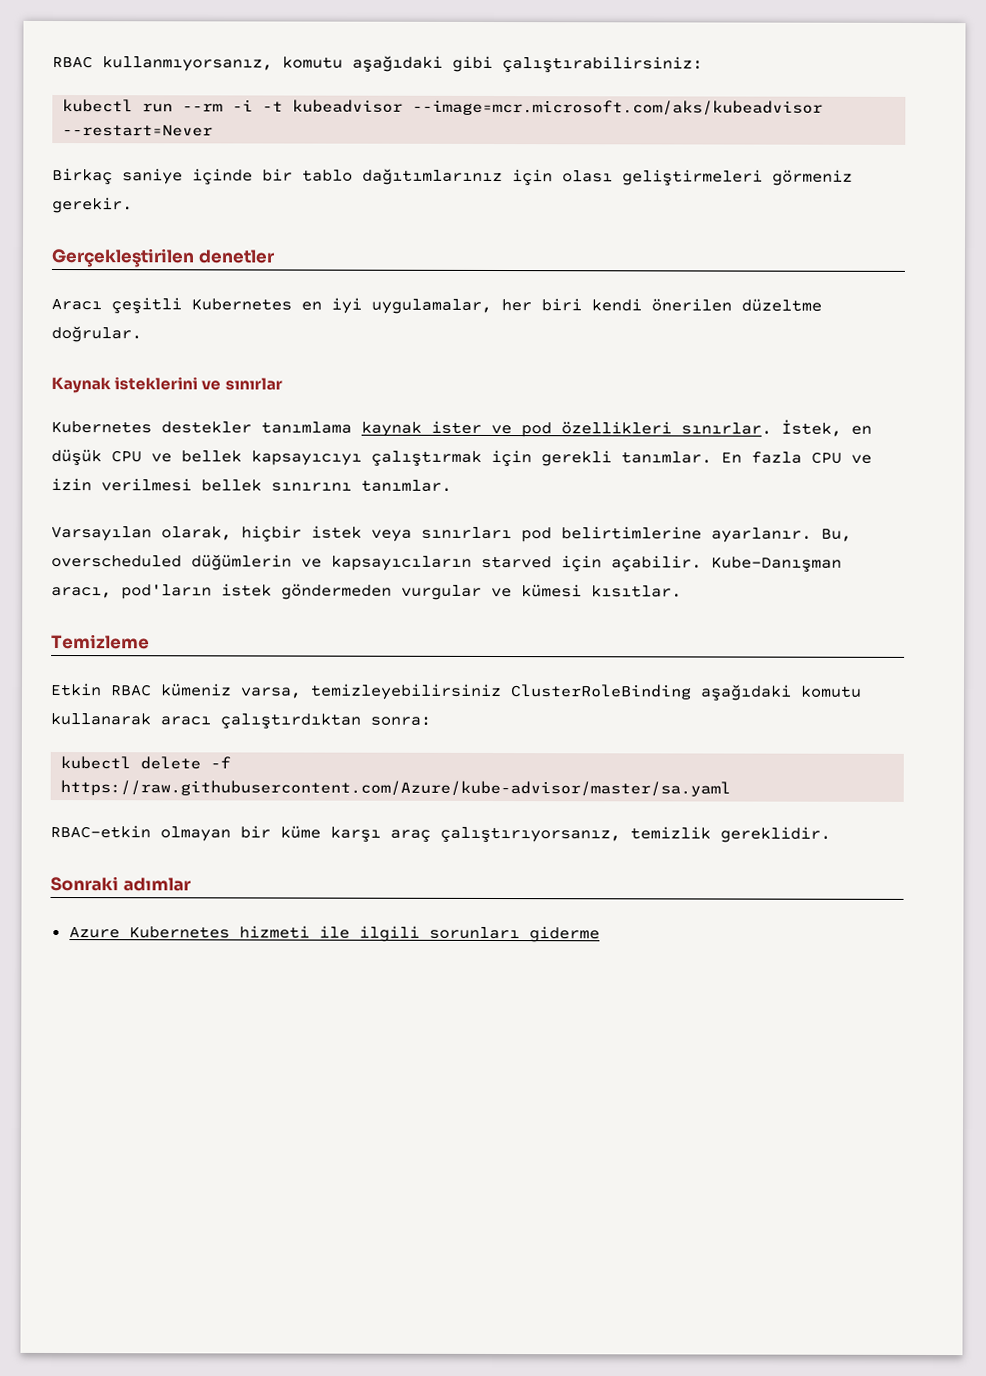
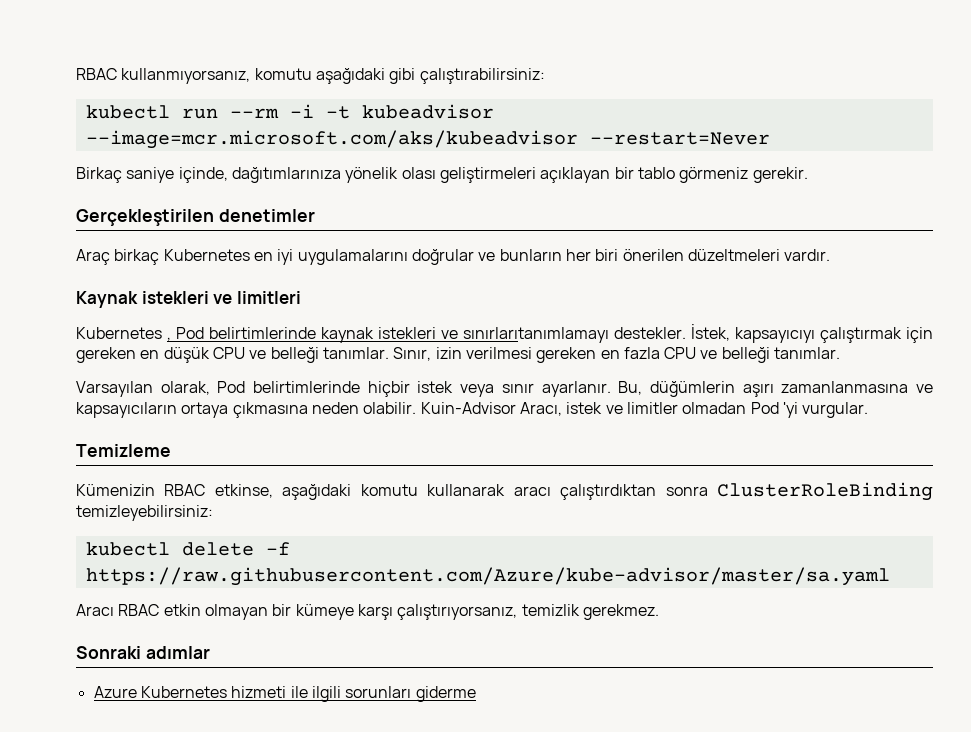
[192,168,853,186] [52,196,133,214] [51,247,274,268] [51,297,822,314] [51,325,142,343] [51,376,283,394] [51,419,872,438] [51,448,872,467] [51,477,352,492] içinde bir tablo dağıtımlarınız için olası geliştirmeleri görmeniz gerekir. // Gerçekleştirilen denetler // Aracı çeşitli Kubernetes en iyi uygulamalar, her biri kendi önerilen düzeltme doğrular. // Kaynak isteklerini ve sınırlar // Kubernetes destekler tanımlama kaynak ister ve pod özellikleri sınırlar. İstek, en düşük CPU ve bellek kapsayıcıyı çalıştırmak için gerekli tanımlar. En fazla CPU ve izin verilmesi bellek sınırını -> [178,167,808,183] [76,209,315,226] [76,249,831,265] [76,291,301,308] [76,324,933,343] [76,347,770,363] içinde, dağıtımlarınıza yönelik olası geliştirmeleri açıklayan bir tablo görmeniz gerekir. // Gerçekleştirilen denetimler // Araç birkaç Kubernetes en iyi uygulamalarını doğrular ve bunların her biri önerilen düzeltmeleri vardır. // Kaynak istekleri ve limitleri // Kubernetes , Pod belirtimlerinde kaynak istekleri ve sınırlarıtanımlamayı destekler. İstek, kapsayıcıyı çalıştırmak için gereken en düşük CPU ve belleği tanımlar. Sınır, izin verilmesi gereken en fazla CPU ve belleği
(232, 533) none -> [217,381,361,393] Pod belirtimlerinde
[421,526,852,543] [51,554,842,572] [51,583,682,600] [51,633,150,650] [50,682,692,701] sınırları pod belirtimlerine ayarlanır. Bu, overscheduled düğümlerin ve kapsayıcıların starved için açabilir. Kube-Danışman aracı, pod'ların istek göndermeden vurgular ve kümesi kısıtlar. // Temizleme // Etkin RBAC kümeniz varsa, temizleyebilirsiniz ClusterRoleBinding -> [501,381,934,397] [76,402,869,418] [76,444,171,457] [76,484,273,498] sınır ayarlanır. Bu, düğümlerin aşırı zamanlanmasına ve kapsayıcıların ortaya çıkmasına neden olabilir. Kuin-Advisor Aracı, istek ve limitler olmadan Pod 'yi vurgular. // Temizleme // Kümenizin RBAC etkinse,
[370,716,431,726] sonra: -> [665,482,934,501] [76,505,213,521] sonra ClusterRoleBinding temizleyebilirsiniz:
[50,824,431,842] RBAC-etkin olmayan bir küme karşı araç -> [76,604,393,620] Aracı RBAC etkin olmayan bir kümeye karşı
[720,826,831,843] gereklidir. -> [582,604,659,620] gerekmez.

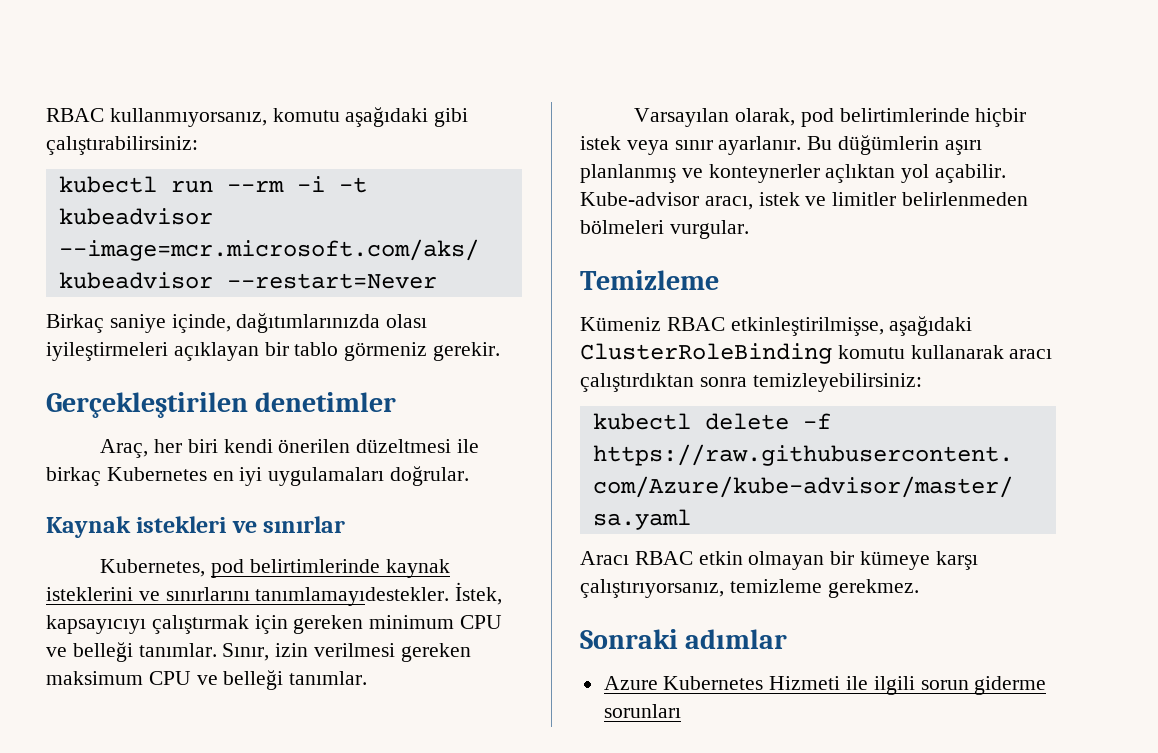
[231,167,536,183] dağıtımlarınıza yönelik olası geliştirmeleri -> [236,313,428,333] [46,342,168,361] dağıtımlarınızda olası iyileştirmeleri
[76,249,831,265] [76,291,301,308] [76,327,686,343] Araç birkaç Kubernetes en iyi uygulamalarını doğrular ve bunların her biri önerilen düzeltmeleri vardır. // Kaynak istekleri ve limitleri // Kubernetes , Pod belirtimlerinde kaynak istekleri ve sınırlarıtanımlamayı destekler. -> [100,439,479,458] [46,466,470,486] [46,516,346,538] [100,559,450,578] [46,587,450,606] Araç, her biri kendi önerilen düzeltmesi ile birkaç Kubernetes en iyi uygulamaları doğrular. // Kaynak istekleri ve sınırlar // Kubernetes, pod belirtimlerinde kaynak isteklerini ve sınırlarını tanımlamayıdestekler.
[140,347,210,363] en düşük -> [369,615,455,629] minimum
[600,347,660,359] en fazla -> [46,671,143,685] maksimum
[217,381,246,393] Pod -> [800,108,834,127] pod
[618,381,643,395] Bu, -> [807,136,833,150] Bu
[781,381,934,393] [76,402,869,418] [76,444,171,457] [76,484,352,500] zamanlanmasına ve kapsayıcıların ortaya çıkmasına neden olabilir. Kuin-Advisor Aracı, istek ve limitler olmadan Pod 'yi vurgular. // Temizleme // Kümenizin RBAC etkinse, aşağıdaki -> [580,164,1007,183] [580,192,1029,210] [580,220,749,239] [580,270,719,290] [580,316,973,336] [580,343,832,364] planlanmış ve konteynerler açlıktan yol açabilir. Kube-advisor aracı, istek ve limitler belirlenmeden bölmeleri vurgular. // Temizleme // Kümeniz RBAC etkinleştirilmişse, aşağıdaki ClusterRoleBinding
[717,482,934,501] ClusterRoleBinding -> (747, 382) none
[521,604,580,616] temizlik -> [729,579,822,593] temizleme
[231,686,287,698] hizmeti -> [769,676,841,690] Hizmeti
[345,686,476,702] sorunları giderme -> [920,676,1047,695] [603,704,681,718] sorun giderme sorunları

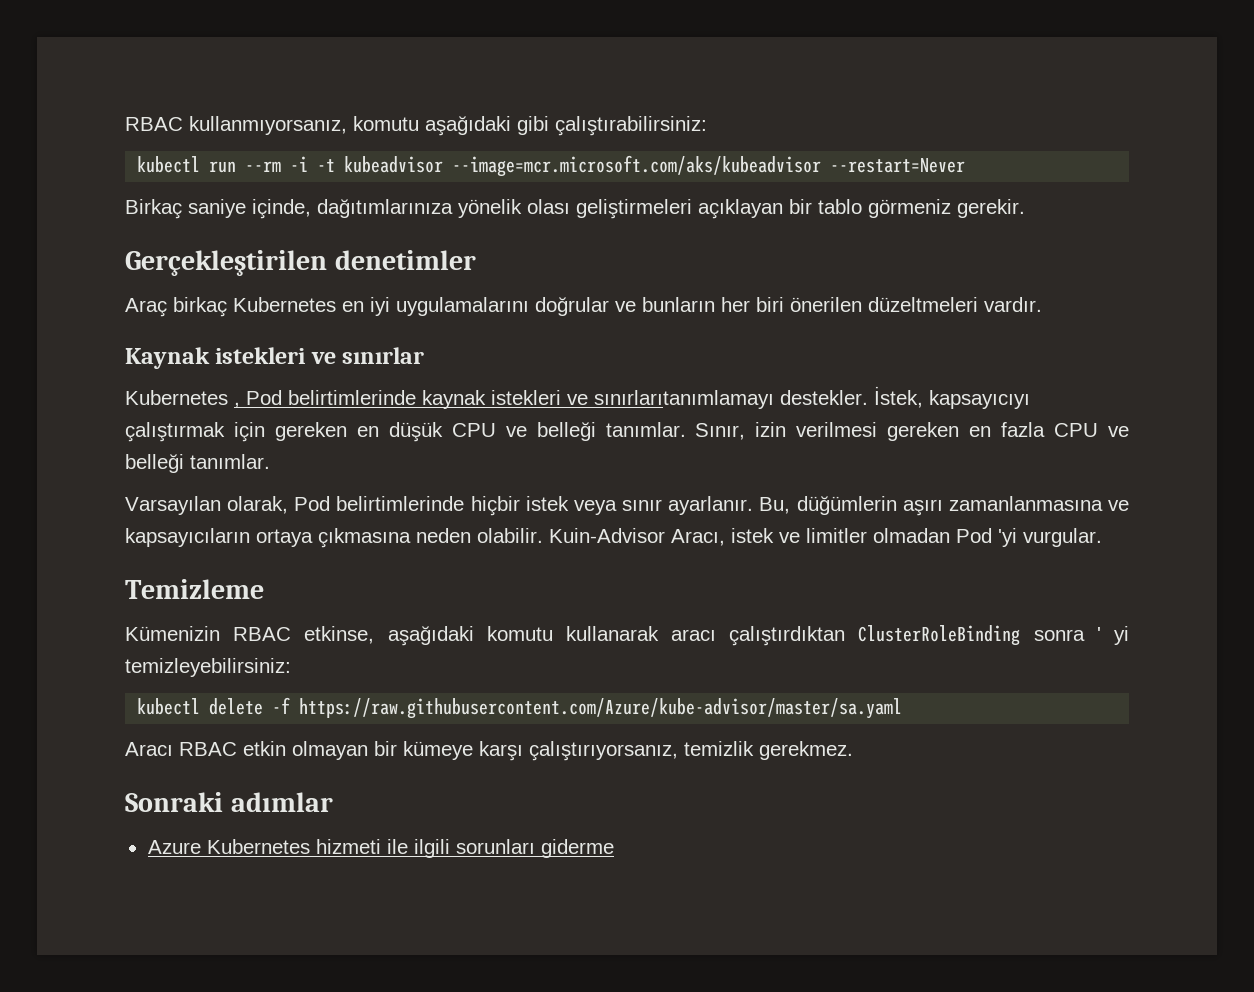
[236,313,428,333] [46,342,168,361] dağıtımlarınızda olası iyileştirmeleri -> [317,199,692,219] dağıtımlarınıza yönelik olası geliştirmeleri
[100,439,479,458] [46,466,470,486] [46,516,346,538] [100,559,450,578] [46,587,450,606] Araç, her biri kendi önerilen düzeltmesi ile birkaç Kubernetes en iyi uygulamaları doğrular. // Kaynak istekleri ve sınırlar // Kubernetes, pod belirtimlerinde kaynak isteklerini ve sınırlarını tanımlamayıdestekler. -> [125,297,1042,317] [125,347,425,369] [125,390,868,409] Araç birkaç Kubernetes en iyi uygulamalarını doğrular ve bunların her biri önerilen düzeltmeleri vardır. // Kaynak istekleri ve sınırlar // Kubernetes , Pod belirtimlerinde kaynak istekleri ve sınırlarıtanımlamayı destekler.
[369,615,455,629] minimum -> [356,422,443,442] en düşük
[46,671,143,685] maksimum -> [969,422,1046,437] en fazla
[800,108,834,127] pod -> [294,496,331,511] Pod
[807,136,833,150] Bu -> [759,497,791,514] Bu,
[580,164,1007,183] [580,192,1029,210] [580,220,749,239] [580,270,719,290] [580,316,973,336] [580,343,1053,364] [580,373,747,392] planlanmış ve konteynerler açlıktan yol açabilir. Kube-advisor aracı, istek ve limitler belirlenmeden bölmeleri vurgular. // Temizleme // Kümeniz RBAC etkinleştirilmişse, aşağıdaki ClusterRoleBinding komutu kullanarak aracı çalıştırdıktan sonra -> [948,496,1129,511] [125,528,1102,548] [125,579,264,599] [125,625,1129,646] zamanlanmasına ve kapsayıcıların ortaya çıkmasına neden olabilir. Kuin-Advisor Aracı, istek ve limitler olmadan Pod 'yi vurgular. // Temizleme // Kümenizin RBAC etkinse, aşağıdaki komutu kullanarak aracı çalıştırdıktan ClusterRoleBinding sonra ' yi
[729,579,822,593] temizleme -> [684,741,754,756] temizlik
[769,676,841,690] Hizmeti -> [315,839,381,854] hizmeti
[920,676,1047,695] [603,704,681,718] sorun giderme sorunları -> [455,839,614,858] sorunları giderme

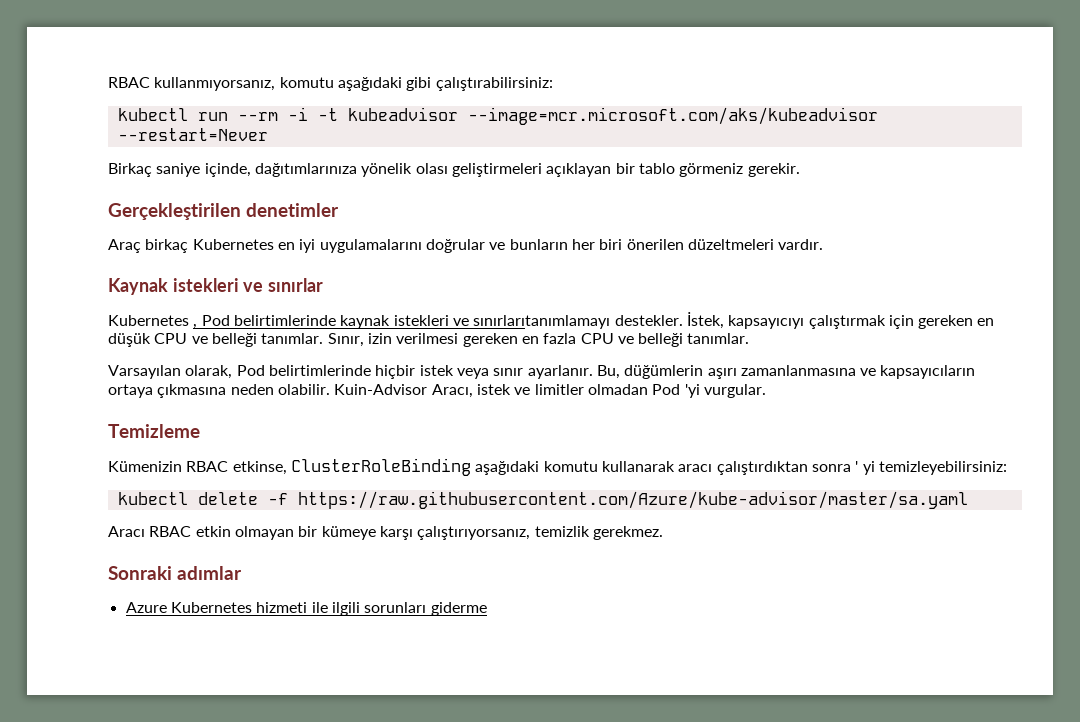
(375, 635) none -> [290,458,471,476] ClusterRoleBinding
[858,625,1021,646] ClusterRoleBinding -> (808, 468) none

